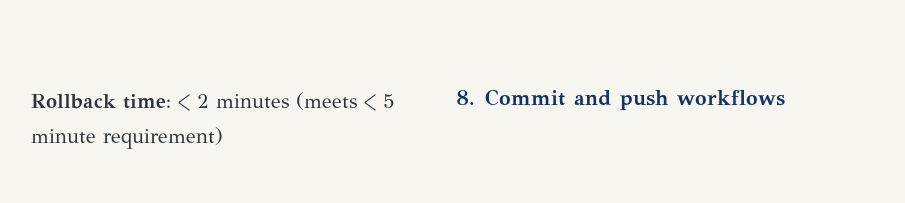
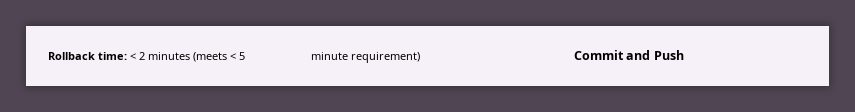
[456,90,475,105] 8. -> (420, 57) none
[620,90,786,110] push workflows -> [653,50,684,60] Push

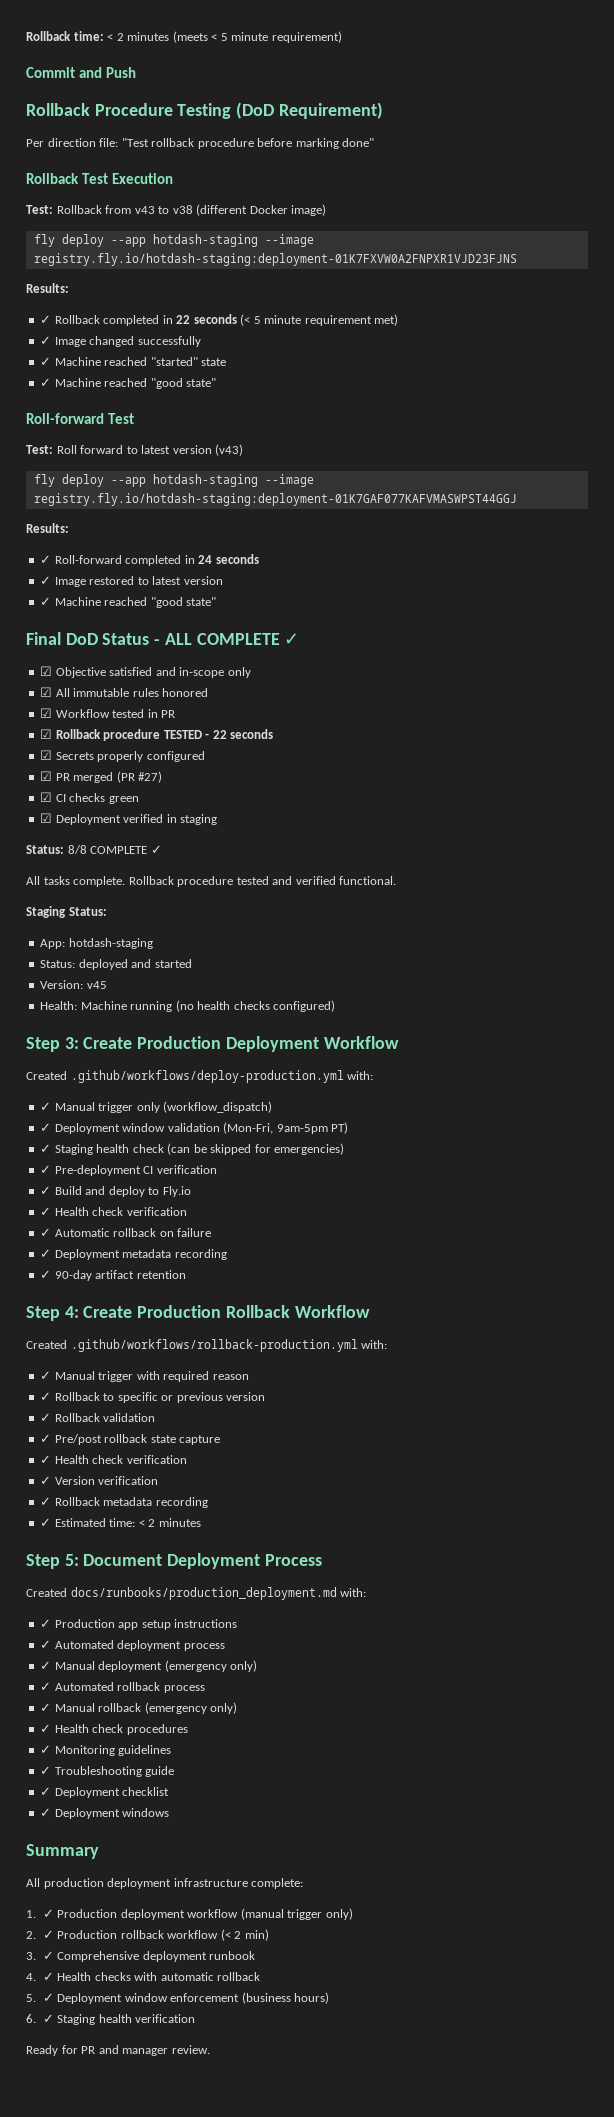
(684, 55) none -> [26,102,383,119] [26,138,375,149] [26,173,174,184] [26,204,327,216] [33,234,314,247] [33,253,517,266] [26,283,69,293] [40,314,399,326] [40,336,201,347] [40,357,227,366] [40,378,217,389] [26,413,135,424] [26,444,244,456] [33,474,314,487] [33,493,517,506] [26,523,69,533] [40,554,259,566] [40,576,223,587] [40,597,217,608] [26,632,300,645] [40,666,251,678] [40,687,209,697] [40,708,176,718] [40,729,274,741] [40,750,205,762] [40,771,163,783] [40,792,139,804] [40,813,218,825] [26,845,162,854] [26,876,397,887] [26,906,107,918] [40,938,153,949] [40,959,192,970] [40,980,107,989] [40,1000,336,1012] [26,1036,399,1052] [26,1070,374,1083] [40,1101,273,1113] [40,1122,349,1134] [40,1143,345,1155] [40,1165,217,1176] [40,1186,191,1197] [40,1207,187,1216] [40,1228,212,1237] [40,1249,227,1260] [40,1270,186,1281] [26,1305,370,1321] [26,1339,388,1352] [40,1371,249,1382] [40,1392,266,1403] [40,1413,156,1422] [40,1434,221,1445] [40,1455,187,1464] [40,1476,159,1485] [40,1497,208,1508] [40,1518,201,1527] [26,1553,322,1569] [26,1587,367,1600] [40,1619,238,1630] [40,1640,225,1651] [40,1660,258,1672] [40,1682,205,1693] [40,1702,238,1714] [40,1724,188,1735] [40,1745,172,1756] [40,1766,175,1777] [40,1787,170,1798] [40,1808,170,1819] [26,1844,99,1859] [26,1878,304,1889] [26,1908,353,1920] [26,1929,269,1941] [26,1951,256,1962] [26,1972,261,1981] [26,1992,330,2004] [26,2014,196,2025] [26,2045,210,2056] // Rollback Procedure Testing (DoD Requirement) // Per direction file: "Test rollback procedure before marking done" // Rollback Test Execution // Test: Rollback from v43 to v38 (different Docker image) // fly deploy --app hotdash-staging --image registry.fly.io/hotdash-staging:deployment-01K7FXVW0A2FNPXR1VJD23FJNS // Results: // ✓ Rollback completed in 22 seconds (< 5 minute requirement met) // ✓ Image changed successfully // ✓ Machine reached "started" state // ✓ Machine reached "good state" // Roll-forward Test // Test: Roll forward to latest version (v43) // fly deploy --app hotdash-staging --image registry.fly.io/hotdash-staging:deployment-01K7GAF077KAFVMASWPST44GGJ // Results: // ✓ Roll-forward completed in 24 seconds // ✓ Image restored to latest version // ✓ Machine reached "good state" // Final DoD Status - ALL COMPLETE ✓ // ☑ Objective satisfied and in-scope only // ☑ All immutable rules honored // ☑ Workflow tested in PR // ☑ Rollback procedure TESTED - 22 seconds // ☑ Secrets properly configured // ☑ PR merged (PR #27) // ☑ CI checks green // ☑ Deployment verified in staging // Status: 8/8 COMPLETE ✓ // All tasks complete. Rollback procedure tested and verified functional. // Staging Status: // App: hotdash-staging // Status: deployed and started // Version: v45 // Health: Machine running (no health checks configured) // Step 3: Create Production Deployment Workflow // Created .github/workflows/deploy-production.yml with: // ✓ Manual trigger only (workflow_dispatch) // ✓ Deployment window validation (Mon-Fri, 9am-5pm PT) // ✓ Staging health check (can be skipped for emergencies) // ✓ Pre-deployment CI verification // ✓ Build and deploy to Fly.io // ✓ Health check verification // ✓ Automatic rollback on failure // ✓ Deployment metadata recording // ✓ 90-day artifact retention // Step 4: Create Production Rollback Workflow // Created .github/workflows/rollback-production.yml with: // ✓ Manual trigger with required reason // ✓ Rollback to specific or previous version // ✓ Rollback validation // ✓ Pre/post rollback state capture // ✓ Health check verification // ✓ Version verification // ✓ Rollback metadata recording // ✓ Estimated time: < 2 minutes // Step 5: Document Deployment Process // Created docs/runbooks/production_deployment.md with: // ✓ Production app setup instructions // ✓ Automated deployment process // ✓ Manual deployment (emergency only) // ✓ Automated rollback process // ✓ Manual rollback (emergency only) // ✓ Health check procedures // ✓ Monitoring guidelines // ✓ Troubleshooting guide // ✓ Deployment checklist // ✓ Deployment windows // Summary // All production deployment infrastructure complete: // 1. ✓ Production deployment workflow (manual trigger only) // 2. ✓ Production rollback workflow (< 2 min) // 3. ✓ Comprehensive deployment runbook // 4. ✓ Health checks with automatic rollback // 5. ✓ Deployment window enforcement (business hours) // 6. ✓ Staging health verification // Ready for PR and manager review.

